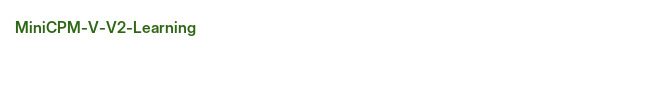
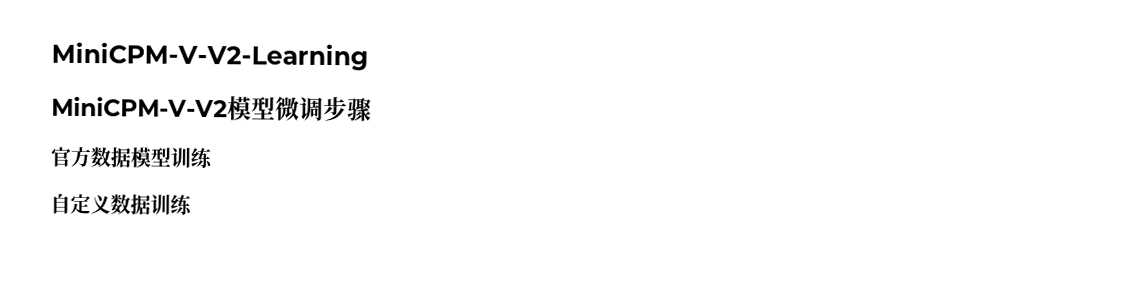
(196, 28) none -> [51,96,372,122] [50,146,213,169] [50,193,193,215] // MiniCPM-V-V2模型微调步骤 // 官方数据模型训练 // 自定义数据训练

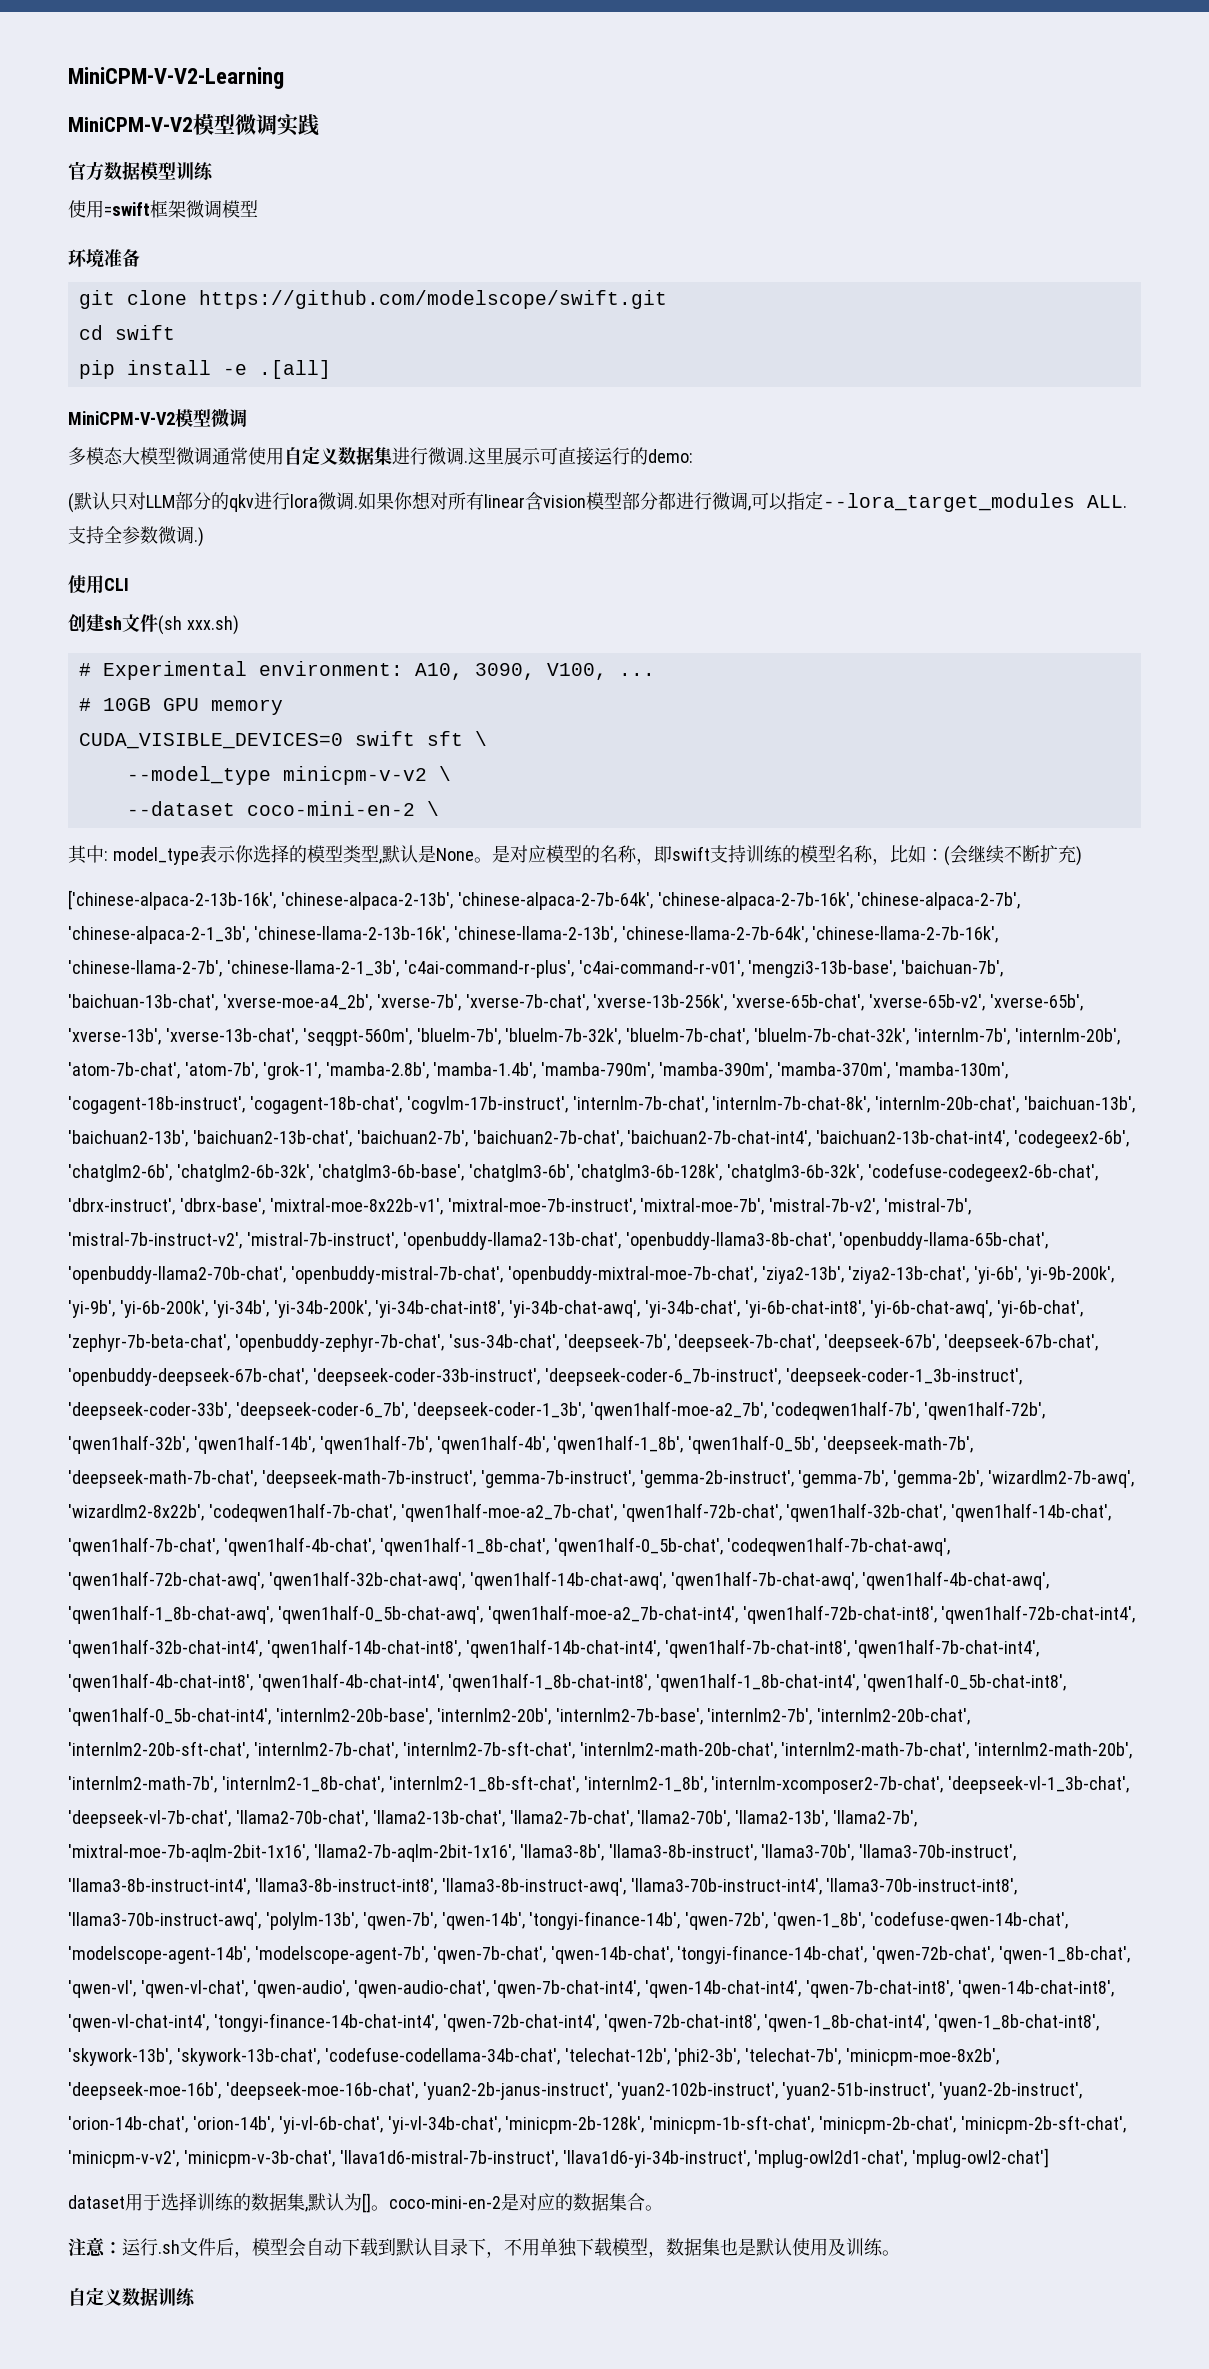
[323,96,372,122] 步骤 -> [277,114,319,136] 实践
(213, 158) none -> [68,200,258,218] [68,249,140,268] [78,290,667,309] [78,325,175,340] [78,360,331,379] [68,408,247,427] [68,446,693,466] [68,491,1127,513] [68,526,204,547] [68,575,129,594] [68,613,239,635] [78,661,655,680] [78,698,283,715] [78,731,487,749] [126,766,451,785] [126,801,439,816] [68,844,1082,866] [68,890,1021,910] [68,926,999,944] [68,960,1004,978] [68,994,1084,1011] [68,1028,1120,1046] [68,1062,1008,1080] [68,1096,1136,1114] [68,1130,1130,1148] [68,1163,1099,1182] [68,1198,972,1215] [68,1232,1049,1250] [68,1266,1115,1284] [68,1300,1083,1318] [68,1334,1099,1352] [68,1368,1022,1386] [68,1401,1046,1420] [68,1435,974,1454] [68,1470,1135,1488] [68,1503,1112,1522] [68,1537,951,1556] [68,1571,1050,1590] [68,1605,1136,1624] [68,1639,1040,1658] [68,1673,1067,1692] [68,1707,971,1726] [68,1741,1133,1759] [68,1775,1130,1794] [68,1810,918,1828] [68,1844,1017,1862] [68,1878,1018,1896] [68,1911,1069,1930] [68,1945,1131,1964] [68,1980,1115,1998] [68,2013,1100,2032] [68,2047,1000,2066] [68,2082,1083,2100] [68,2115,1127,2134] [68,2148,1050,2168] [68,2192,663,2213] [68,2237,900,2258] // 使用=swift框架微调模型 // 环境准备 // git clone https://github.com/modelscope/swift.git // cd swift // pip install -e .[all] // MiniCPM-V-V2模型微调 // 多模态大模型微调通常使用自定义数据集进行微调.这里展示可直接运行的demo: // (默认只对LLM部分的qkv进行lora微调.如果你想对所有linear含vision模型部分都进行微调,可以指定--lora_target_modules ALL.支持全参数微调.) // 使用CLI // 创建sh文件(sh xxx.sh) // # Experimental environment: A10, 3090, V100, ... // # 10GB GPU memory // CUDA_VISIBLE_DEVICES=0 swift sft \ // --model_type minicpm-v-v2 \ // --dataset coco-mini-en-2 \ // 其中: model_type表示你选择的模型类型,默认是None。是对应模型的名称，即swift支持训练的模型名称，比如：(会继续不断扩充) // ['chinese-alpaca-2-13b-16k', 'chinese-alpaca-2-13b', 'chinese-alpaca-2-7b-64k', 'chinese-alpaca-2-7b-16k', 'chinese-alpaca-2-7b', 'chinese-alpaca-2-1_3b', 'chinese-llama-2-13b-16k', 'chinese-llama-2-13b', 'chinese-llama-2-7b-64k', 'chinese-llama-2-7b-16k', 'chinese-llama-2-7b', 'chinese-llama-2-1_3b', 'c4ai-command-r-plus', 'c4ai-command-r-v01', 'mengzi3-13b-base', 'baichuan-7b', 'baichuan-13b-chat', 'xverse-moe-a4_2b', 'xverse-7b', 'xverse-7b-chat', 'xverse-13b-256k', 'xverse-65b-chat', 'xverse-65b-v2', 'xverse-65b', 'xverse-13b', 'xverse-13b-chat', 'seqgpt-560m', 'bluelm-7b', 'bluelm-7b-32k', 'bluelm-7b-chat', 'bluelm-7b-chat-32k', 'internlm-7b', 'internlm-20b', 'atom-7b-chat', 'atom-7b', 'grok-1', 'mamba-2.8b', 'mamba-1.4b', 'mamba-790m', 'mamba-390m', 'mamba-370m', 'mamba-130m', 'cogagent-18b-instruct', 'cogagent-18b-chat', 'cogvlm-17b-instruct', 'internlm-7b-chat', 'internlm-7b-chat-8k', 'internlm-20b-chat', 'baichuan-13b', 'baichuan2-13b', 'baichuan2-13b-chat', 'baichuan2-7b', 'baichuan2-7b-chat', 'baichuan2-7b-chat-int4', 'baichuan2-13b-chat-int4', 'codegeex2-6b', 'chatglm2-6b', 'chatglm2-6b-32k', 'chatglm3-6b-base', 'chatglm3-6b', 'chatglm3-6b-128k', 'chatglm3-6b-32k', 'codefuse-codegeex2-6b-chat', 'dbrx-instruct', 'dbrx-base', 'mixtral-moe-8x22b-v1', 'mixtral-moe-7b-instruct', 'mixtral-moe-7b', 'mistral-7b-v2', 'mistral-7b', 'mistral-7b-instruct-v2', 'mistral-7b-instruct', 'openbuddy-llama2-13b-chat', 'openbuddy-llama3-8b-chat', 'openbuddy-llama-65b-chat', 'openbuddy-llama2-70b-chat', 'openbuddy-mistral-7b-chat', 'openbuddy-mixtral-moe-7b-chat', 'ziya2-13b', 'ziya2-13b-chat', 'yi-6b', 'yi-9b-200k', 'yi-9b', 'yi-6b-200k', 'yi-34b', 'yi-34b-200k', 'yi-34b-chat-int8', 'yi-34b-chat-awq', 'yi-34b-chat', 'yi-6b-chat-int8', 'yi-6b-chat-awq', 'yi-6b-chat', 'zephyr-7b-beta-chat', 'openbuddy-zephyr-7b-chat', 'sus-34b-chat', 'deepseek-7b', 'deepseek-7b-chat', 'deepseek-67b', 'deepseek-67b-chat', 'openbuddy-deepseek-67b-chat', 'deepseek-coder-33b-instruct', 'deepseek-coder-6_7b-instruct', 'deepseek-coder-1_3b-instruct', 'deepseek-coder-33b', 'deepseek-coder-6_7b', 'deepseek-coder-1_3b', 'qwen1half-moe-a2_7b', 'codeqwen1half-7b', 'qwen1half-72b', 'qwen1half-32b', 'qwen1half-14b', 'qwen1half-7b', 'qwen1half-4b', 'qwen1half-1_8b', 'qwen1half-0_5b', 'deepseek-math-7b', 'deepseek-math-7b-chat', 'deepseek-math-7b-instruct', 'gemma-7b-instruct', 'gemma-2b-instruct', 'gemma-7b', 'gemma-2b', 'wizardlm2-7b-awq', 'wizardlm2-8x22b', 'codeqwen1half-7b-chat', 'qwen1half-moe-a2_7b-chat', 'qwen1half-72b-chat', 'qwen1half-32b-chat', 'qwen1half-14b-chat', 'qwen1half-7b-chat', 'qwen1half-4b-chat', 'qwen1half-1_8b-chat', 'qwen1half-0_5b-chat', 'codeqwen1half-7b-chat-awq', 'qwen1half-72b-chat-awq', 'qwen1half-32b-chat-awq', 'qwen1half-14b-chat-awq', 'qwen1half-7b-chat-awq', 'qwen1half-4b-chat-awq', 'qwen1half-1_8b-chat-awq', 'qwen1half-0_5b-chat-awq', 'qwen1half-moe-a2_7b-chat-int4', 'qwen1half-72b-chat-int8', 'qwen1half-72b-chat-int4', 'qwen1half-32b-chat-int4', 'qwen1half-14b-chat-int8', 'qwen1half-14b-chat-int4', 'qwen1half-7b-chat-int8', 'qwen1half-7b-chat-int4', 'qwen1half-4b-chat-int8', 'qwen1half-4b-chat-int4', 'qwen1half-1_8b-chat-int8', 'qwen1half-1_8b-chat-int4', 'qwen1half-0_5b-chat-int8', 'qwen1half-0_5b-chat-int4', 'internlm2-20b-base', 'internlm2-20b', 'internlm2-7b-base', 'internlm2-7b', 'internlm2-20b-chat', 'internlm2-20b-sft-chat', 'internlm2-7b-chat', 'internlm2-7b-sft-chat', 'internlm2-math-20b-chat', 'internlm2-math-7b-chat', 'internlm2-math-20b', 'internlm2-math-7b', 'internlm2-1_8b-chat', 'internlm2-1_8b-sft-chat', 'internlm2-1_8b', 'internlm-xcomposer2-7b-chat', 'deepseek-vl-1_3b-chat', 'deepseek-vl-7b-chat', 'llama2-70b-chat', 'llama2-13b-chat', 'llama2-7b-chat', 'llama2-70b', 'llama2-13b', 'llama2-7b', 'mixtral-moe-7b-aqlm-2bit-1x16', 'llama2-7b-aqlm-2bit-1x16', 'llama3-8b', 'llama3-8b-instruct', 'llama3-70b', 'llama3-70b-instruct', 'llama3-8b-instruct-int4', 'llama3-8b-instruct-int8', 'llama3-8b-instruct-awq', 'llama3-70b-instruct-int4', 'llama3-70b-instruct-int8', 'llama3-70b-instruct-awq', 'polylm-13b', 'qwen-7b', 'qwen-14b', 'tongyi-finance-14b', 'qwen-72b', 'qwen-1_8b', 'codefuse-qwen-14b-chat', 'modelscope-agent-14b', 'modelscope-agent-7b', 'qwen-7b-chat', 'qwen-14b-chat', 'tongyi-finance-14b-chat', 'qwen-72b-chat', 'qwen-1_8b-chat', 'qwen-vl', 'qwen-vl-chat', 'qwen-audio', 'qwen-audio-chat', 'qwen-7b-chat-int4', 'qwen-14b-chat-int4', 'qwen-7b-chat-int8', 'qwen-14b-chat-int8', 'qwen-vl-chat-int4', 'tongyi-finance-14b-chat-int4', 'qwen-72b-chat-int4', 'qwen-72b-chat-int8', 'qwen-1_8b-chat-int4', 'qwen-1_8b-chat-int8', 'skywork-13b', 'skywork-13b-chat', 'codefuse-codellama-34b-chat', 'telechat-12b', 'phi2-3b', 'telechat-7b', 'minicpm-moe-8x2b', 'deepseek-moe-16b', 'deepseek-moe-16b-chat', 'yuan2-2b-janus-instruct', 'yuan2-102b-instruct', 'yuan2-51b-instruct', 'yuan2-2b-instruct', 'orion-14b-chat', 'orion-14b', 'yi-vl-6b-chat', 'yi-vl-34b-chat', 'minicpm-2b-128k', 'minicpm-1b-sft-chat', 'minicpm-2b-chat', 'minicpm-2b-sft-chat', 'minicpm-v-v2', 'minicpm-v-3b-chat', 'llava1d6-mistral-7b-instruct', 'llava1d6-yi-34b-instruct', 'mplug-owl2d1-chat', 'mplug-owl2-chat'] // dataset用于选择训练的数据集,默认为[]。coco-mini-en-2是对应的数据集合。 // 注意：运行.sh文件后，模型会自动下载到默认目录下，不用单独下载模型，数据集也是默认使用及训练。

